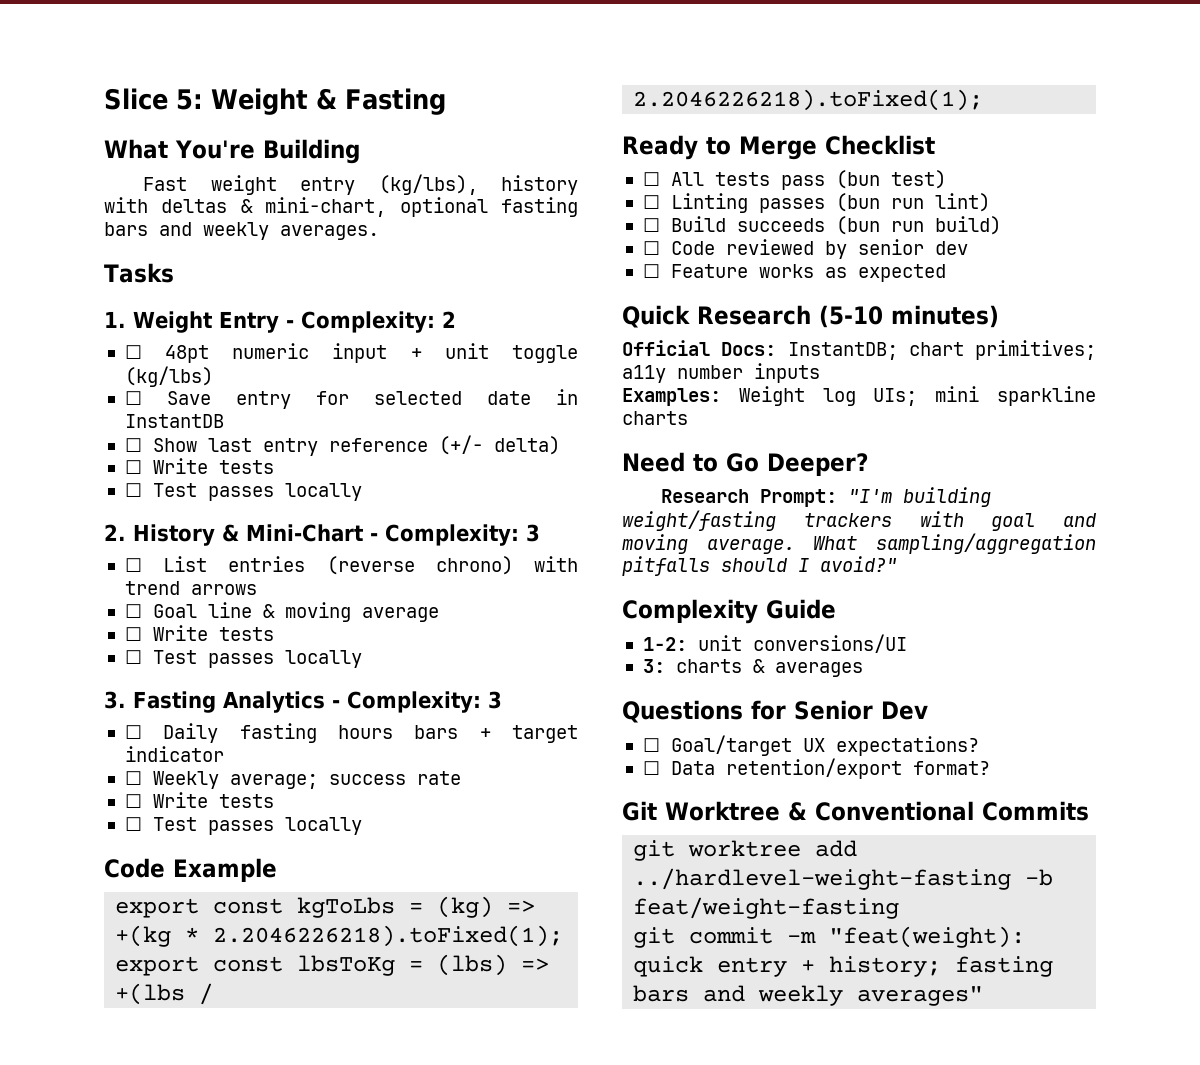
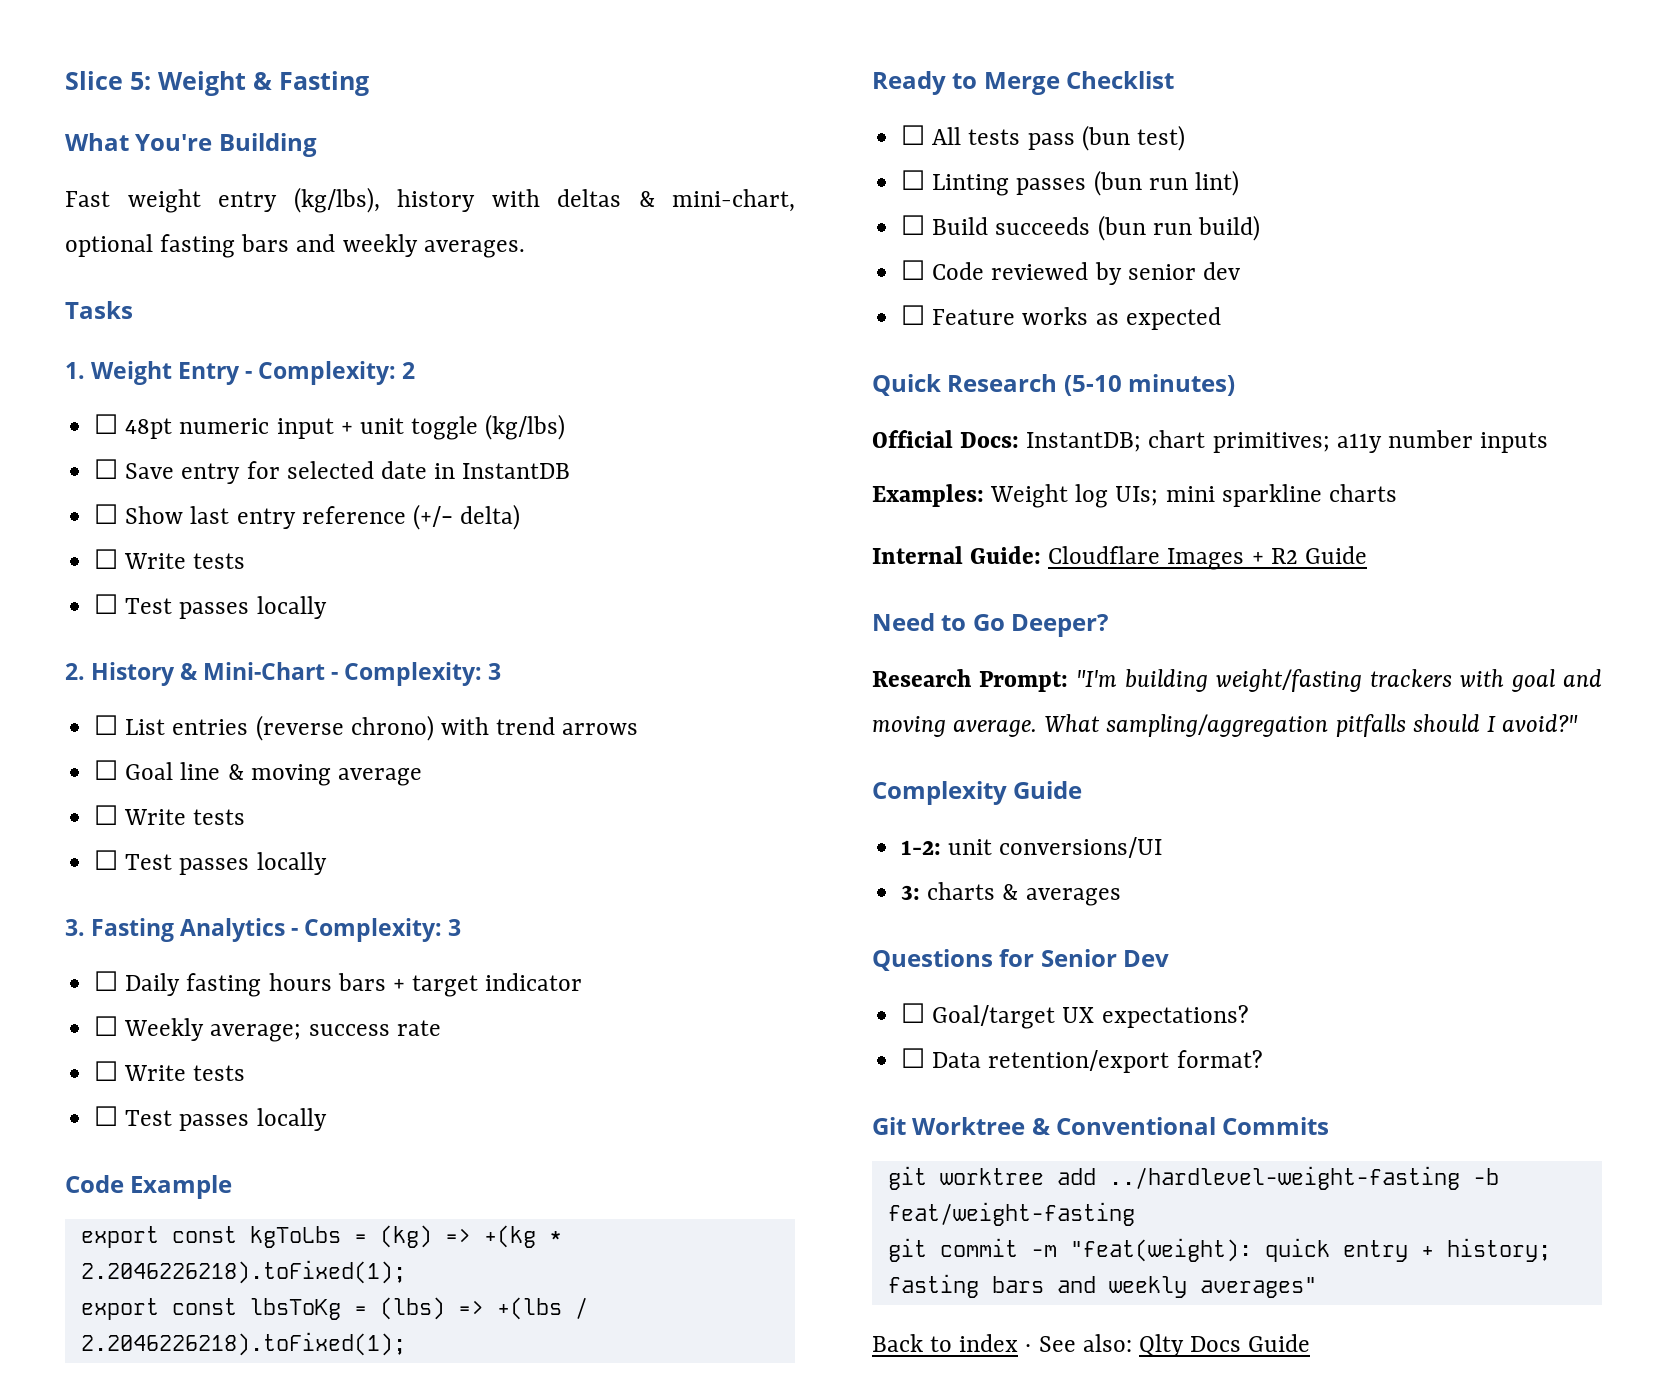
(688, 418) none -> [872,546,1367,570] // Internal Guide: Cloudflare Images + R2 Guide
(984, 996) none -> [872,1334,1311,1357] // Back to index · See also: Qlty Docs Guide

